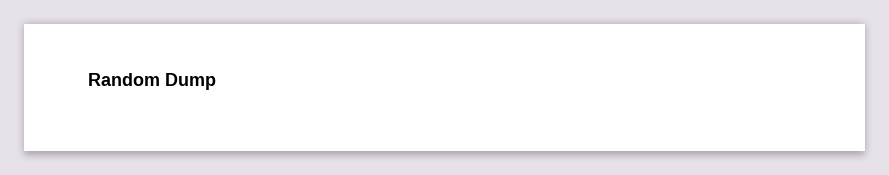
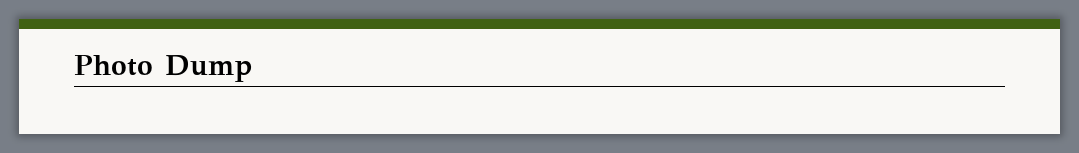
[88,73,160,86] Random -> [74,55,153,76] Photo

